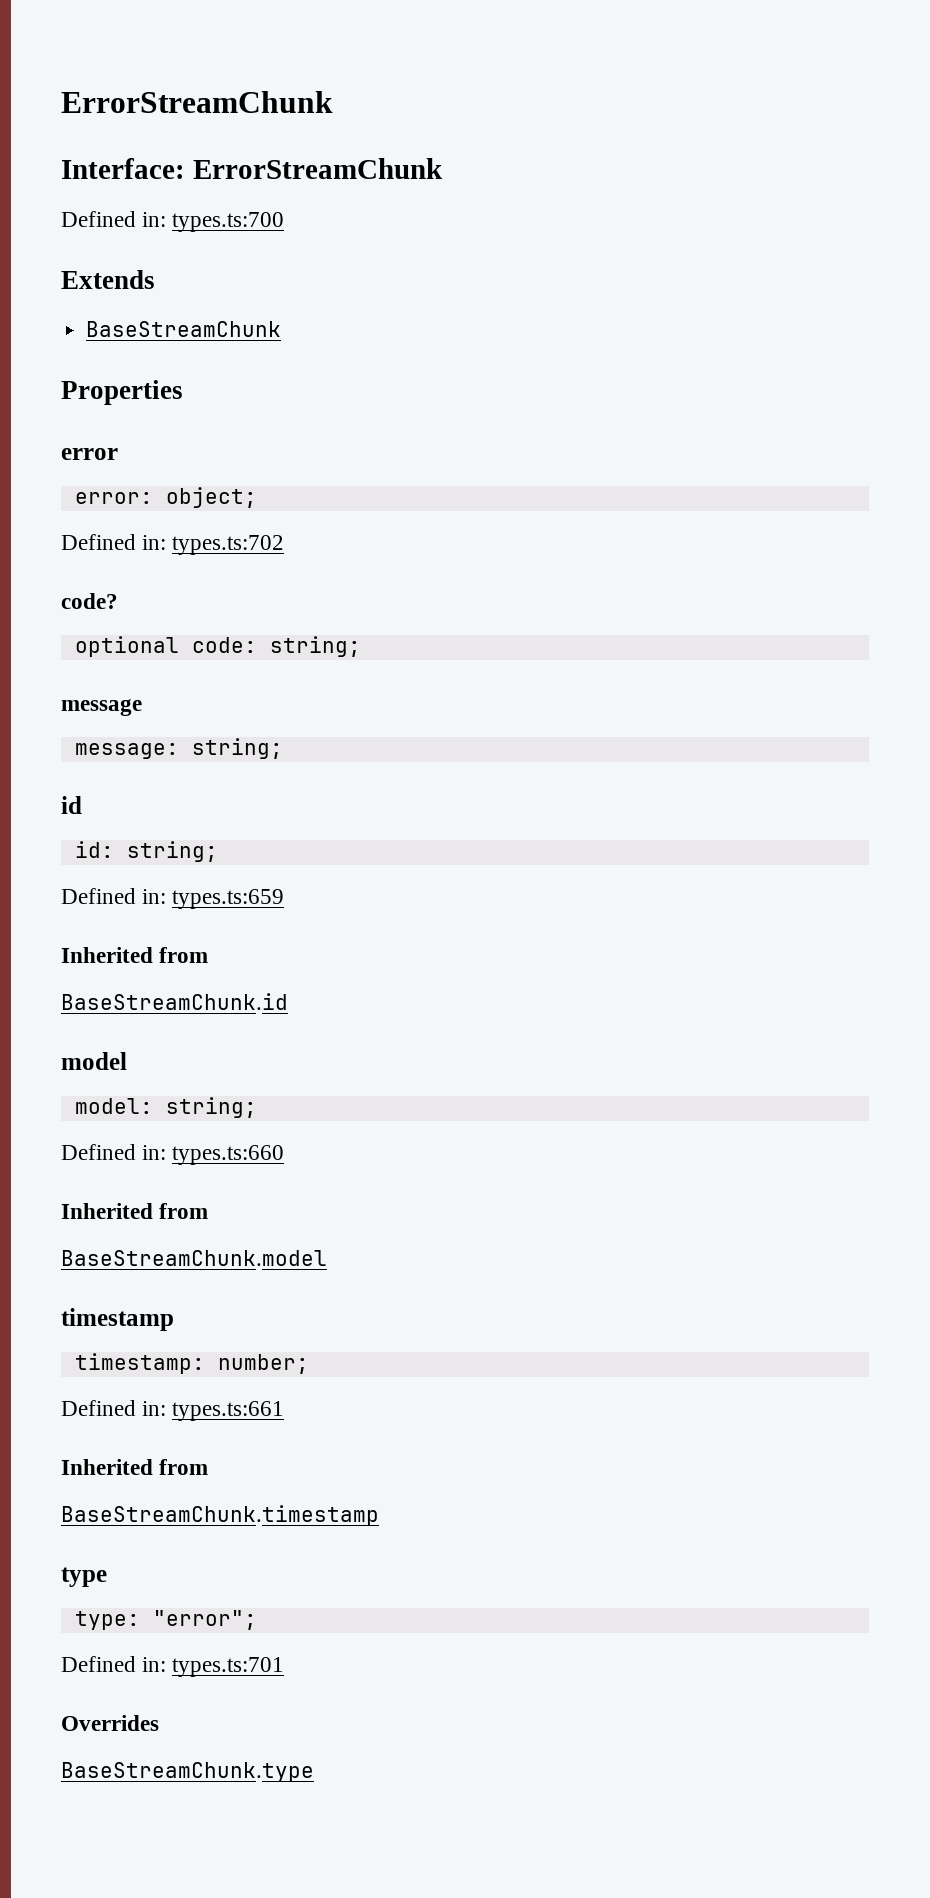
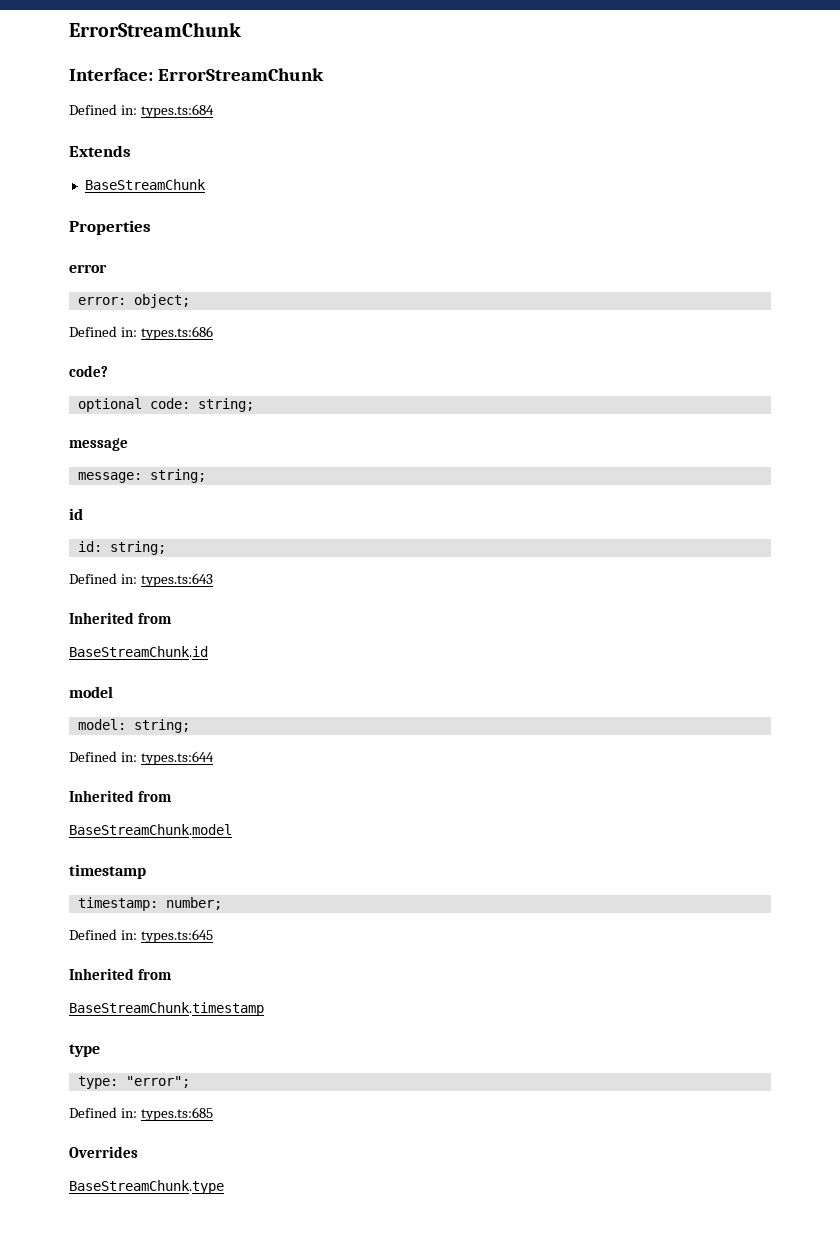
[172,212,285,232] types.ts:700 -> [140,104,214,118] types.ts:684
[172,535,285,555] types.ts:702 -> [140,326,213,340] types.ts:686
[172,889,285,909] types.ts:659 -> [140,573,213,587] types.ts:643
[172,1145,285,1165] types.ts:660 -> [140,751,214,765] types.ts:644
[172,1401,285,1421] types.ts:661 -> [140,929,213,943] types.ts:645
[172,1657,285,1677] types.ts:701 -> [140,1107,213,1121] types.ts:685

